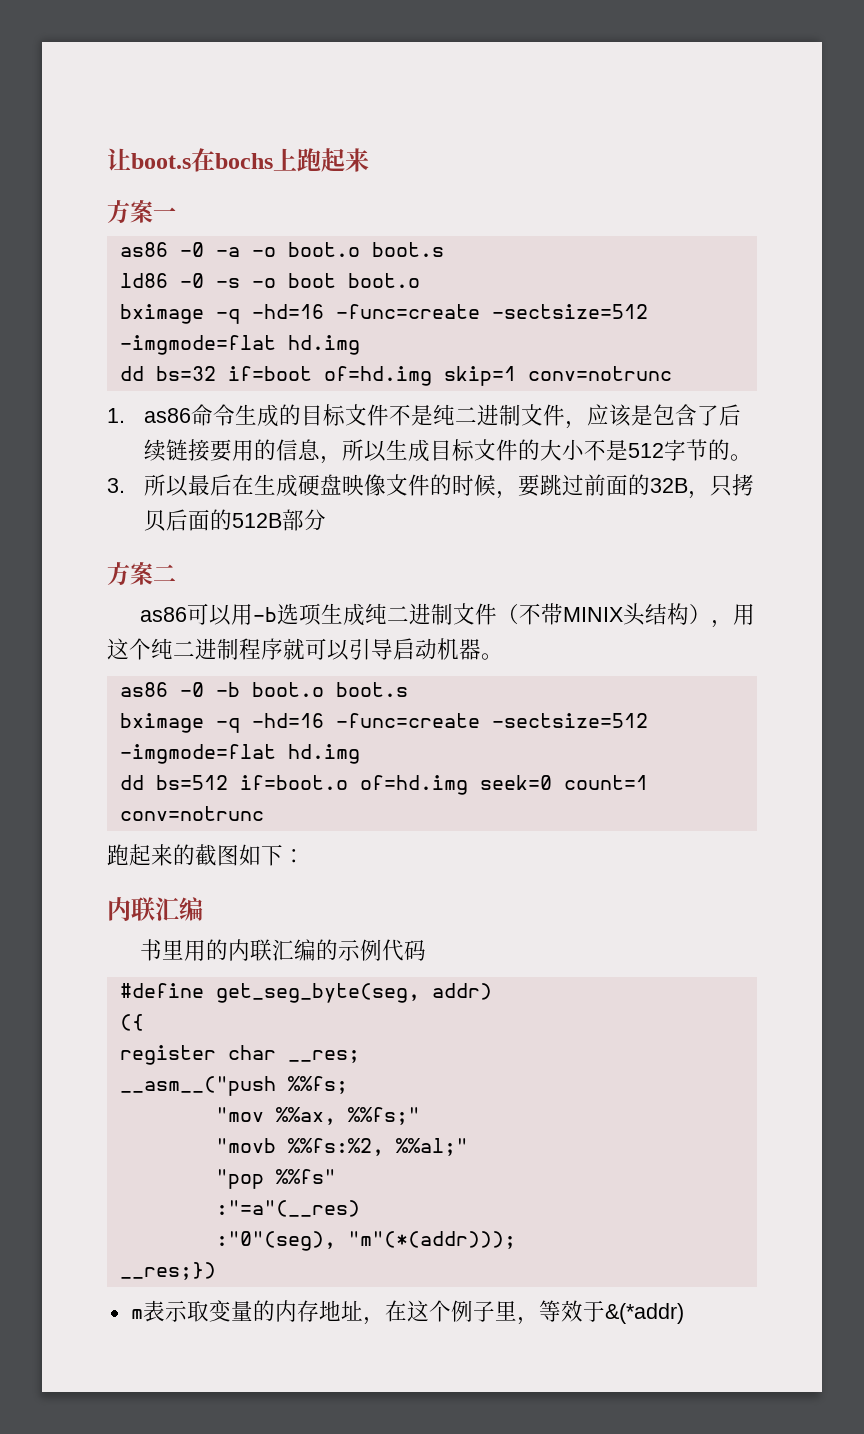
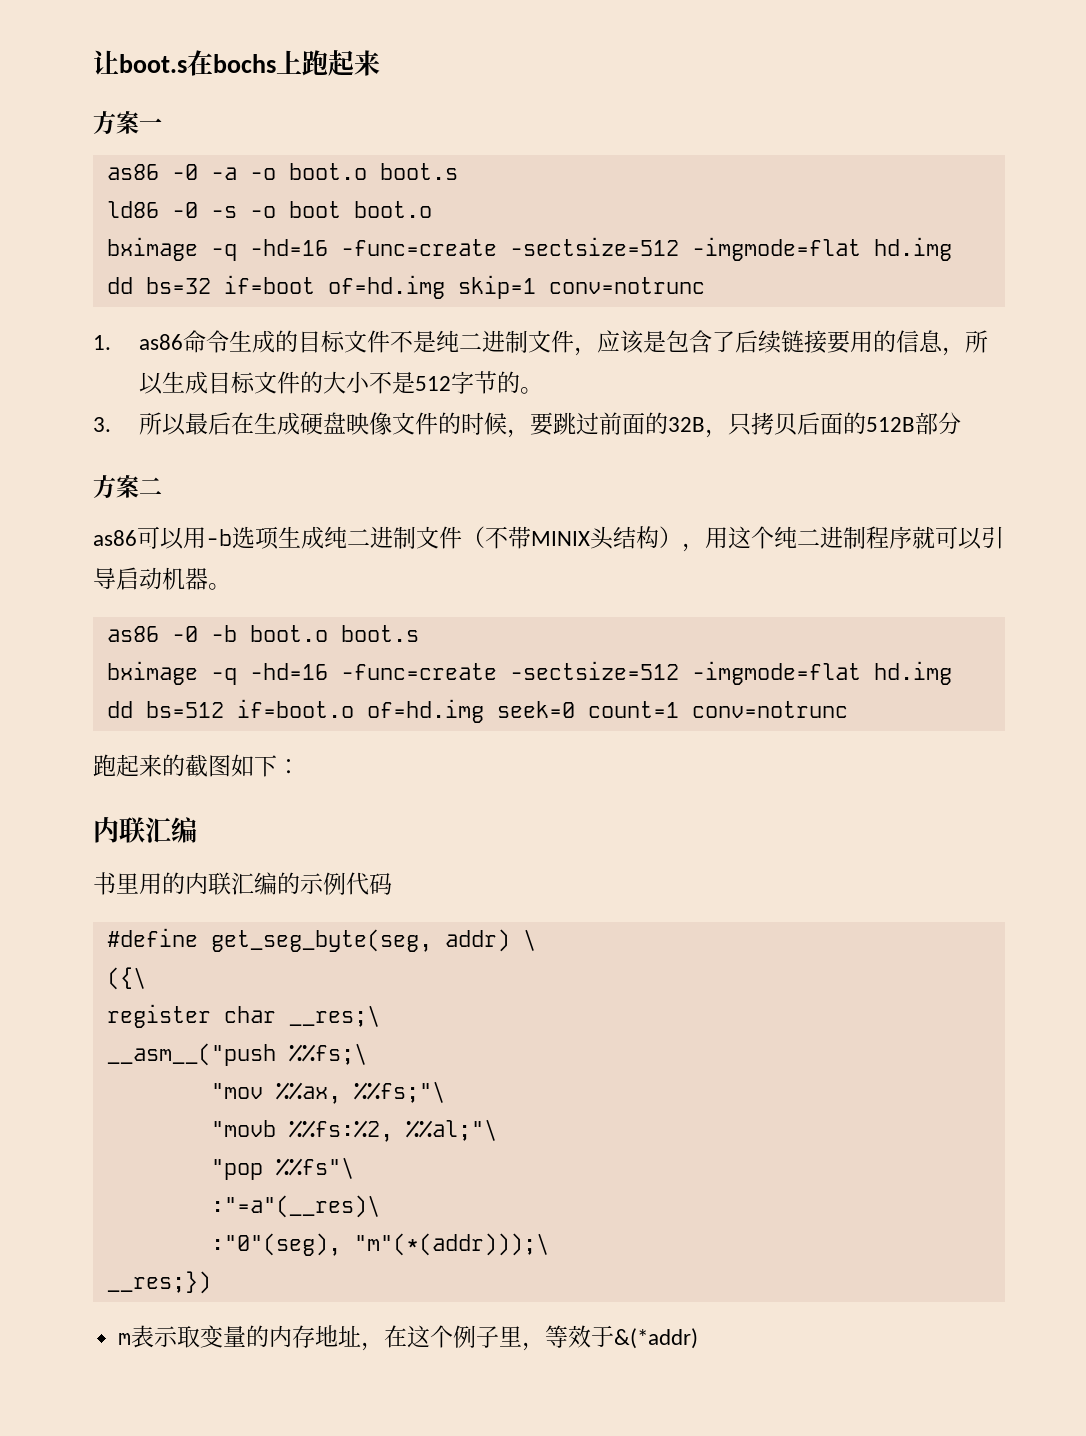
[119,1014,144,1031] // ({ -> [522,929,536,951] [106,967,146,990] \ // ({\
[287,1050,360,1063] __res; -> [288,1005,380,1027] __res;\
[287,1076,348,1094] %%fs; -> [288,1043,367,1065] %%fs;\
[347,1107,420,1125] %%fs;" -> [353,1081,445,1103] %%fs;"\
[395,1138,468,1156] %%al;" -> [405,1119,497,1141] %%al;"\
[275,1169,336,1184] [215,1200,360,1217] %%fs" // :"=a"(__res) -> [275,1157,354,1179] [210,1195,380,1218] %%fs"\ // :"=a"(__res)\
[347,1231,516,1249] "m"(*(addr))); -> [353,1233,549,1256] "m"(*(addr)));\

